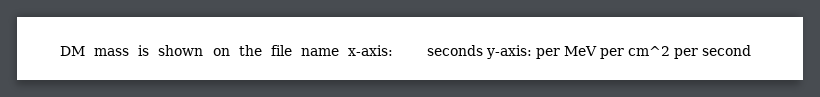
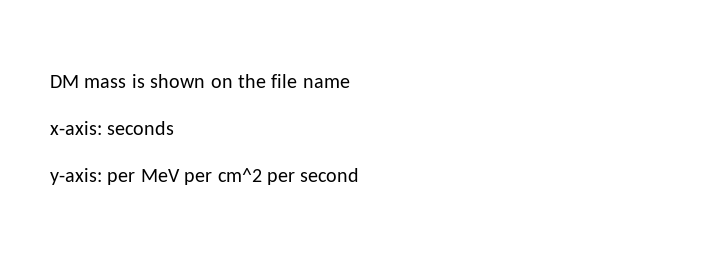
(339, 52) none -> (350, 83) //
(483, 50) none -> (175, 128) //

